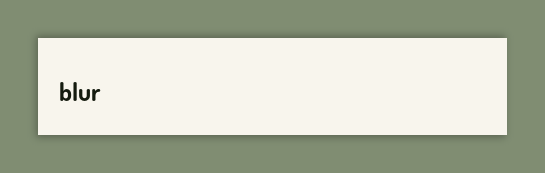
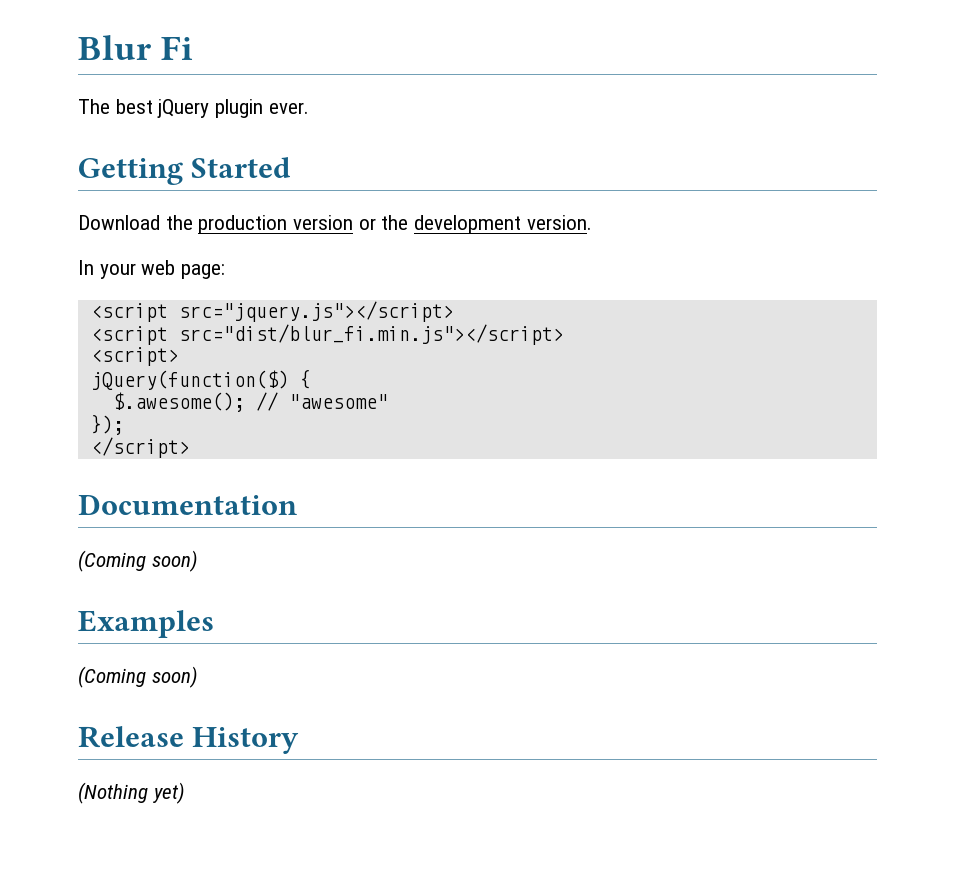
[59,82,101,101] blur -> [78,35,193,60] [78,99,309,118] [78,157,292,185] [78,215,592,234] [78,260,226,279] [90,301,454,322] [90,324,564,345] [90,347,179,366] [90,369,311,390] [112,392,388,412] [90,414,124,435] [90,437,190,458] [78,494,297,515] [78,550,197,572] [78,610,214,638] [78,666,197,688] [78,726,300,754] [78,782,184,804] Blur Fi // The best jQuery plugin ever. // Getting Started // Download the production version or the development version. // In your web page: // <script src="jquery.js"></script> // <script src="dist/blur_fi.min.js"></script> // <script> // jQuery(function($) { // $.awesome(); // "awesome" // }); // </script> // Documentation // (Coming soon) // Examples // (Coming soon) // Release History // (Nothing yet)

